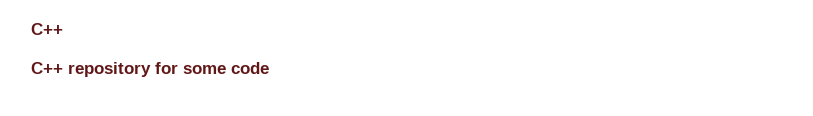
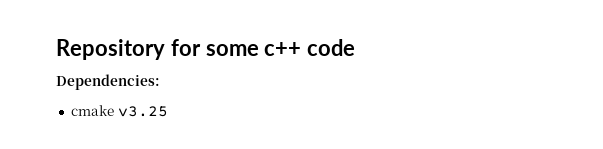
[31,23,63,35] [31,62,151,77] C++ // C++ repository -> [56,39,165,60] Repository
(226, 69) none -> [264,42,302,56] c++
(269, 68) none -> [56,74,160,90] [70,105,168,117] // Dependencies: // cmake v3.25

